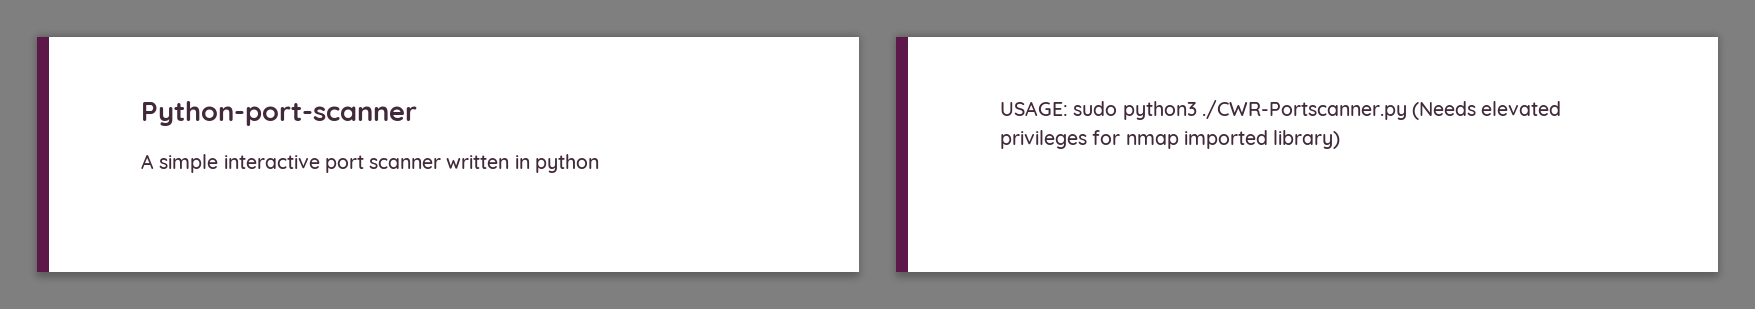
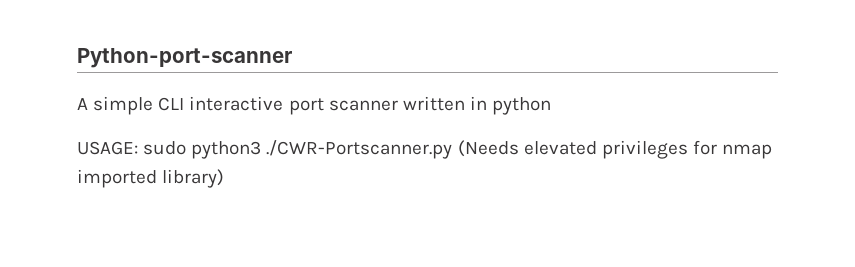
(219, 163) none -> [158,97,185,111] CLI

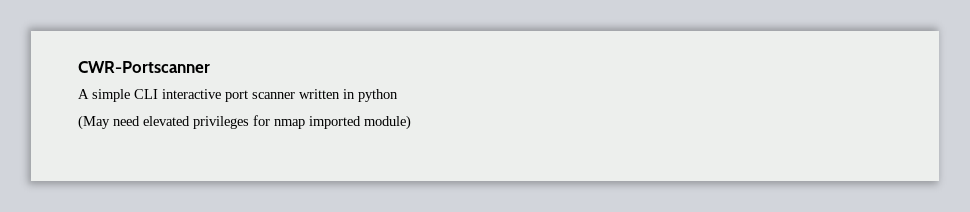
[77,48,292,68] Python-port-scanner -> [78,61,210,73] CWR-Portscanner
[77,140,519,159] USAGE: sudo python3 ./CWR-Portscanner.py (Needs -> [78,115,140,130] (May need
[162,169,225,188] library) -> [364,115,411,130] module)

